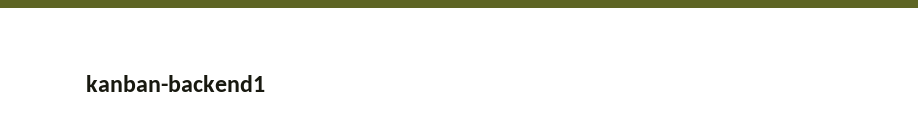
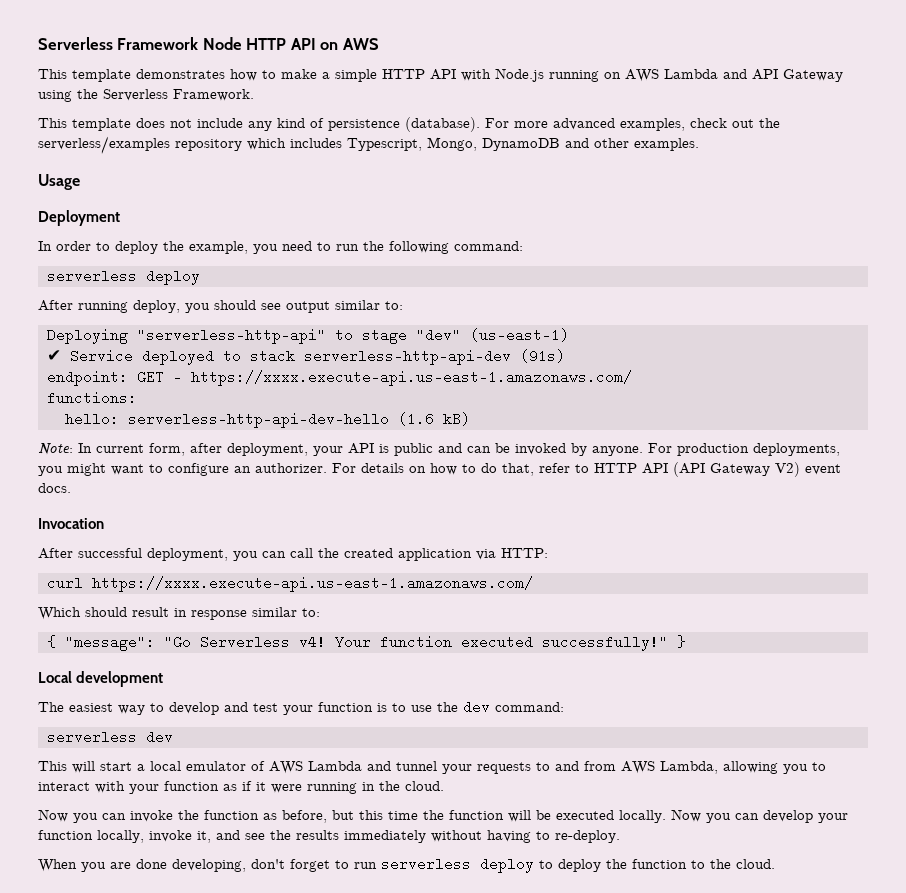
[86,75,265,92] kanban-backend1 -> [38,37,379,50] [38,68,843,82] [38,89,254,102] [38,117,780,132] [38,136,699,154] [38,174,80,190] [38,210,120,226] [38,241,523,254] [46,269,200,285] [38,300,403,313] [46,328,569,344] [46,349,565,365] [46,370,632,386] [46,391,137,405] [64,412,470,428] [38,443,840,456] [38,462,841,477] [38,483,71,493] [38,518,104,529] [38,548,548,561] [46,576,533,592] [38,607,320,620] [46,635,686,651] [38,671,164,687] [38,700,564,715] [46,730,173,744] [38,761,826,774] [38,781,444,794] [38,809,848,823] [38,830,620,843] [38,857,775,873] Serverless Framework Node HTTP API on AWS // This template demonstrates how to make a simple HTTP API with Node.js running on AWS Lambda and API Gateway using the Serverless Framework. // This template does not include any kind of persistence (database). For more advanced examples, check out the serverless/examples repository which includes Typescript, Mongo, DynamoDB and other examples. // Usage // Deployment // In order to deploy the example, you need to run the following command: // serverless deploy // After running deploy, you should see output similar to: // Deploying "serverless-http-api" to stage "dev" (us-east-1) // ✔ Service deployed to stack serverless-http-api-dev (91s) // endpoint: GET - https://xxxx.execute-api.us-east-1.amazonaws.com/ // functions: // hello: serverless-http-api-dev-hello (1.6 kB) // Note: In current form, after deployment, your API is public and can be invoked by anyone. For production deployments, you might want to configure an authorizer. For details on how to do that, refer to HTTP API (API Gateway V2) event docs. // Invocation // After successful deployment, you can call the created application via HTTP: // curl https://xxxx.execute-api.us-east-1.amazonaws.com/ // Which should result in response similar to: // { "message": "Go Serverless v4! Your function executed successfully!" } // Local development // The easiest way to develop and test your function is to use the dev command: // serverless dev // This will start a local emulator of AWS Lambda and tunnel your requests to and from AWS Lambda, allowing you to interact with your function as if it were running in the cloud. // Now you can invoke the function as before, but this time the function will be executed locally. Now you can develop your function locally, invoke it, and see the results immediately without having to re-deploy. // When you are done developing, don't forget to run serverless deploy to deploy the function to the cloud.

